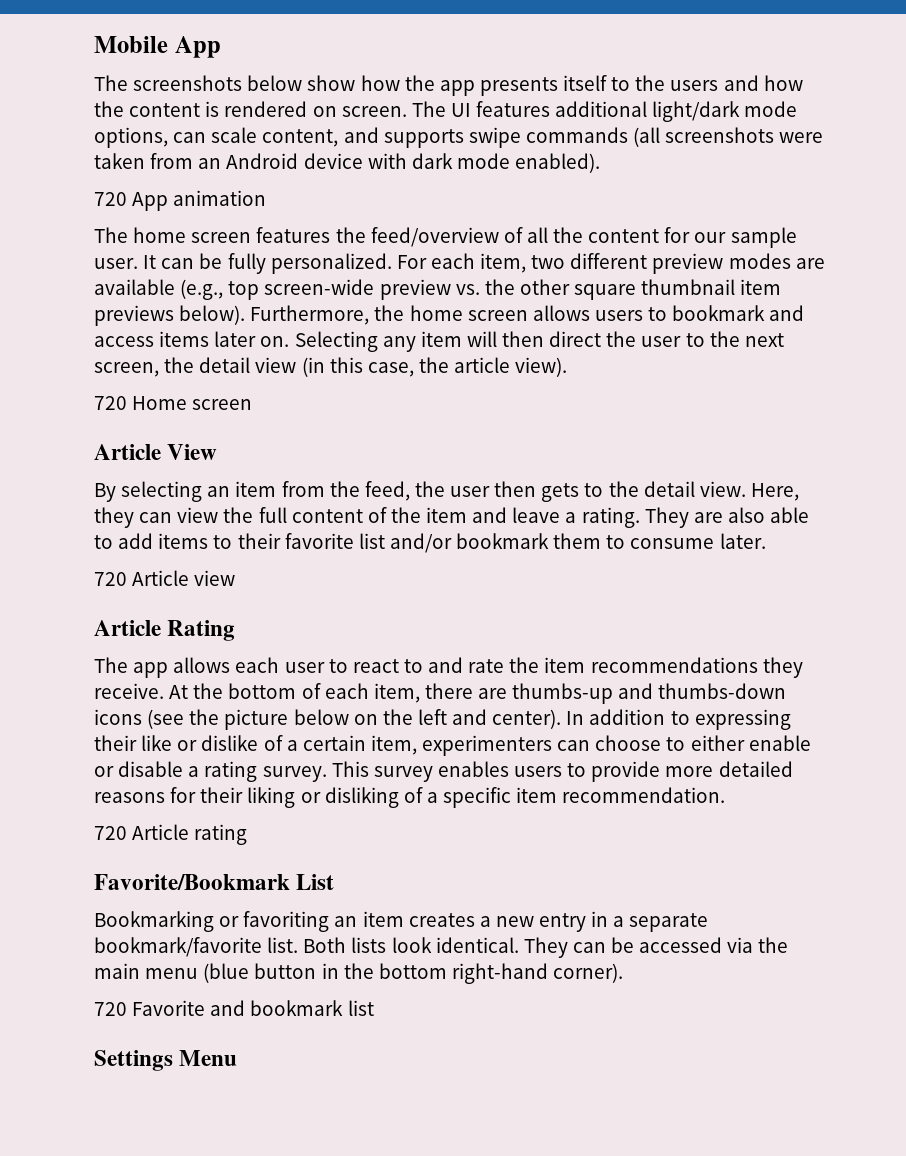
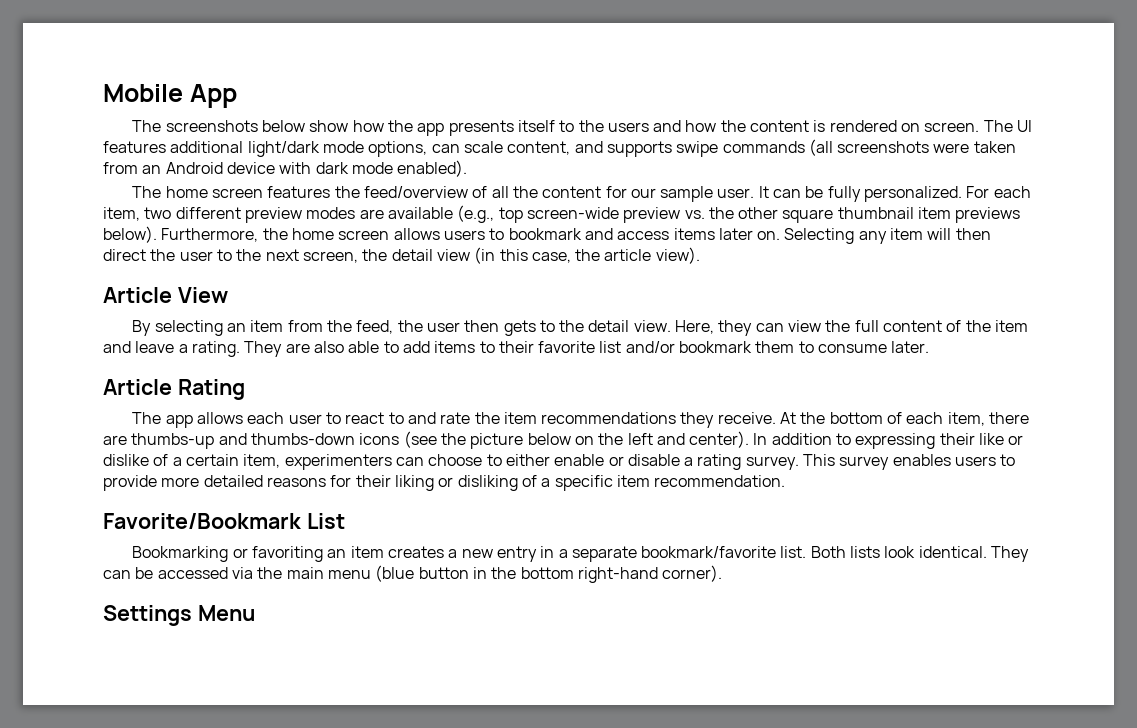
[94,190,267,211] // 720 App animation -> (468, 168) none
[94,396,253,410] // 720 Home screen -> (700, 255) none
[94,570,236,586] // 720 Article view -> (930, 347) none
[94,824,248,845] // 720 Article rating -> (786, 481) none
[94,1000,374,1016] // 720 Favorite and bookmark list -> (723, 573) none

